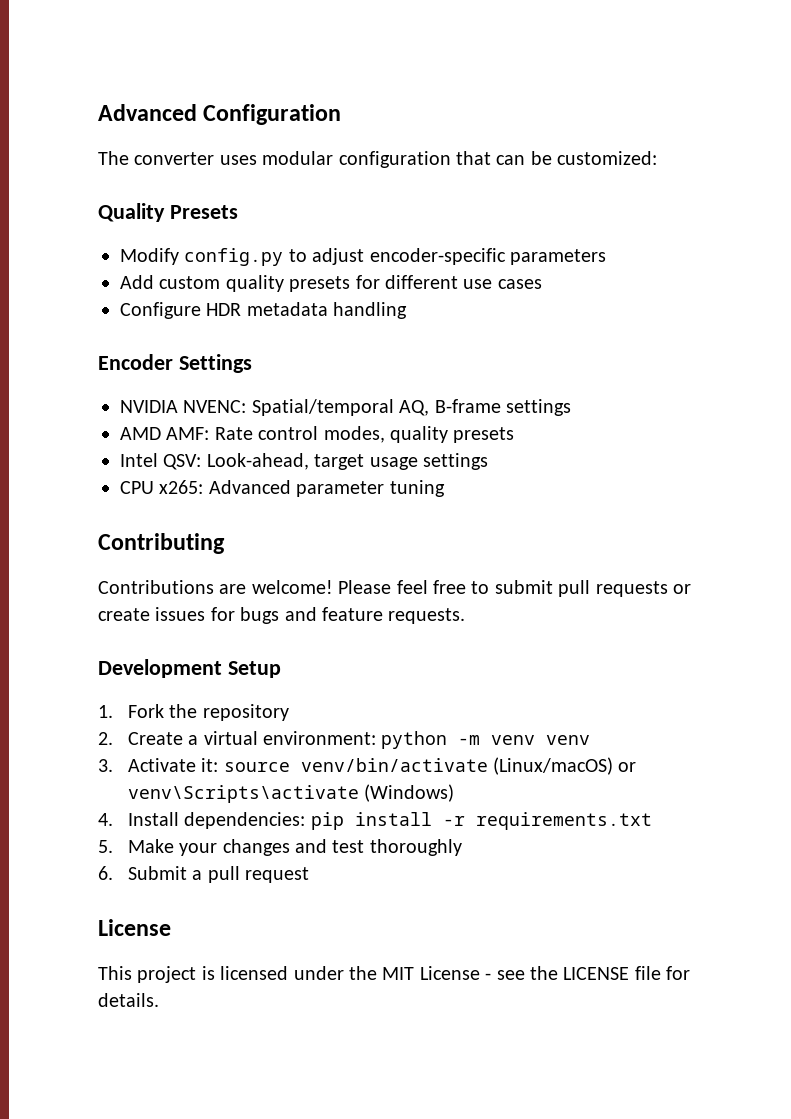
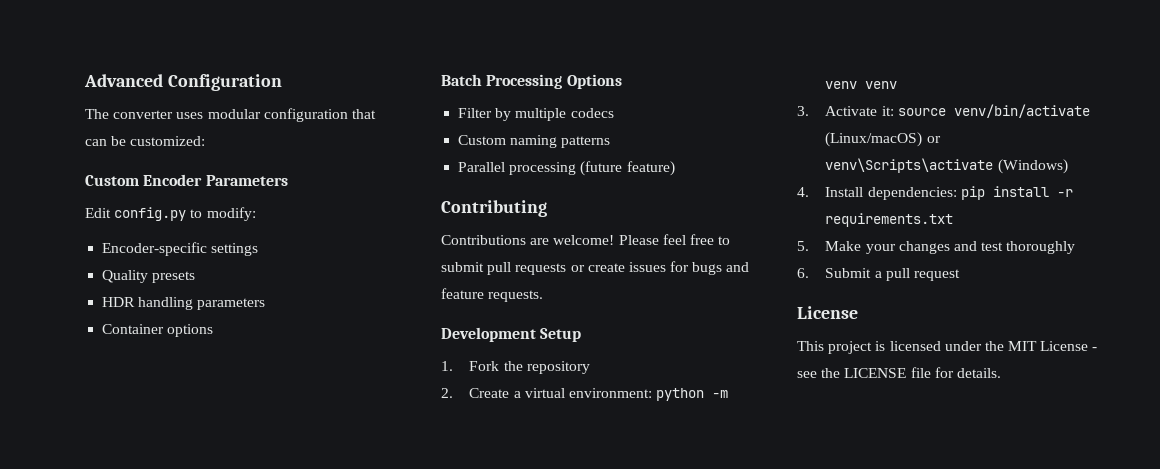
[98,203,238,222] [120,248,606,266] [120,275,542,292] [120,302,408,319] [98,354,252,373] [120,399,571,416] [120,426,515,443] [120,453,488,470] [120,480,445,497] Quality Presets // Modify config.py to adjust encoder-specific parameters // Add custom quality presets for different use cases // Configure HDR metadata handling // Encoder Settings // NVIDIA NVENC: Spatial/temporal AQ, B-frame settings // AMD AMF: Rate control modes, quality presets // Intel QSV: Look-ahead, target usage settings // CPU x265: Advanced parameter tuning -> [85,174,288,186] [85,207,256,221] [102,242,259,256] [102,270,196,283] [102,297,266,310] [102,324,214,337] [441,74,622,89] [458,108,614,121] [458,135,611,148] [458,161,675,176] Custom Encoder Parameters // Edit config.py to modify: // Encoder-specific settings // Quality presets // HDR handling parameters // Container options // Batch Processing Options // Filter by multiple codecs // Custom naming patterns // Parallel processing (future feature)

